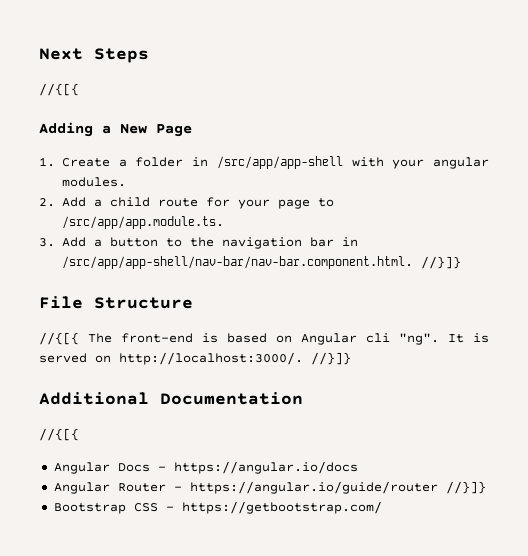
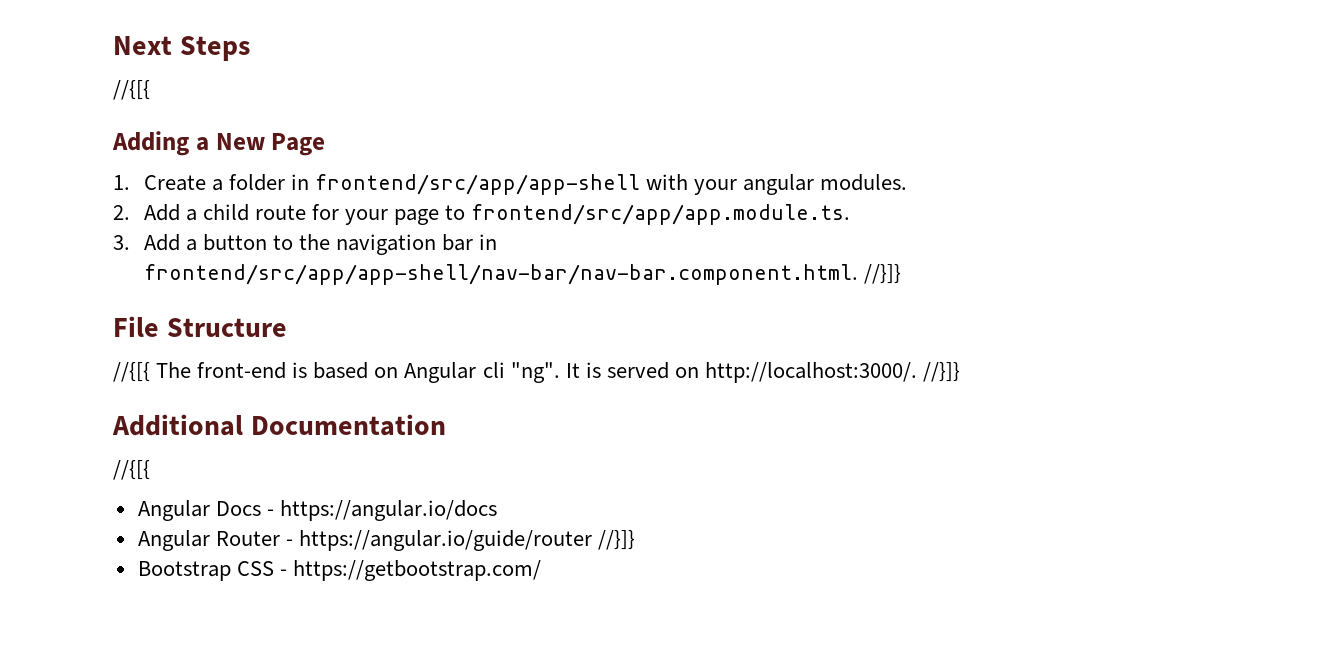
[216,156,343,169] /src/app/app-shell -> [315,174,641,195] frontend/src/app/app-shell
[61,216,224,229] /src/app/app.module.ts. -> [471,204,851,225] frontend/src/app/app.module.ts.
[61,256,413,269] /src/app/app-shell/nav-bar/nav-bar.component.html. -> [143,264,858,285] frontend/src/app/app-shell/nav-bar/nav-bar.component.html.

